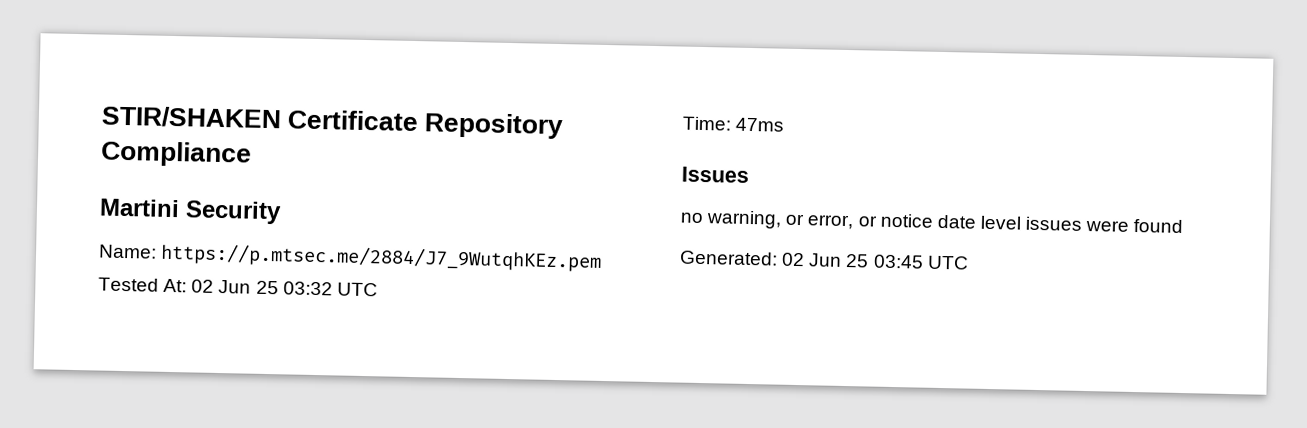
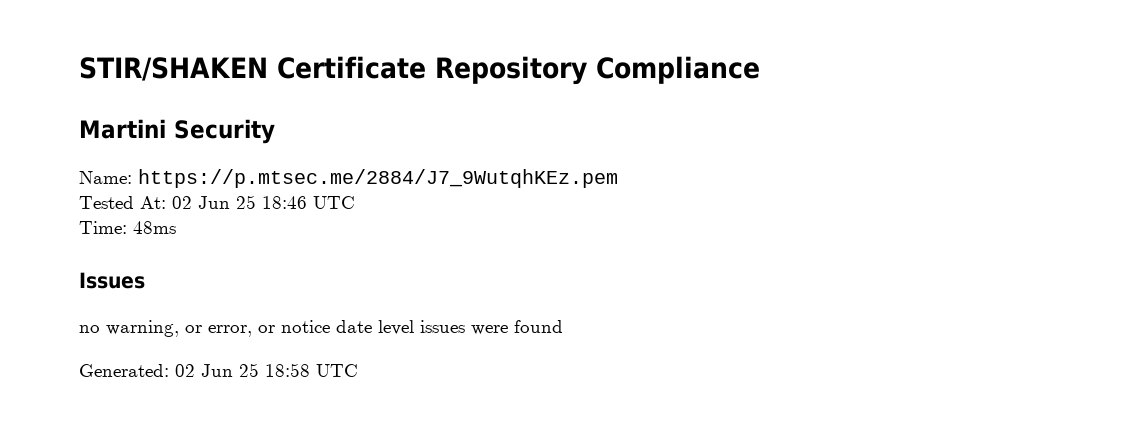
[282,281,333,296] 03:32 -> [262,196,307,209] 18:46
[735,117,786,132] 47ms -> [133,221,176,234] 48ms
[872,254,924,269] 03:45 -> [265,363,310,377] 18:58

